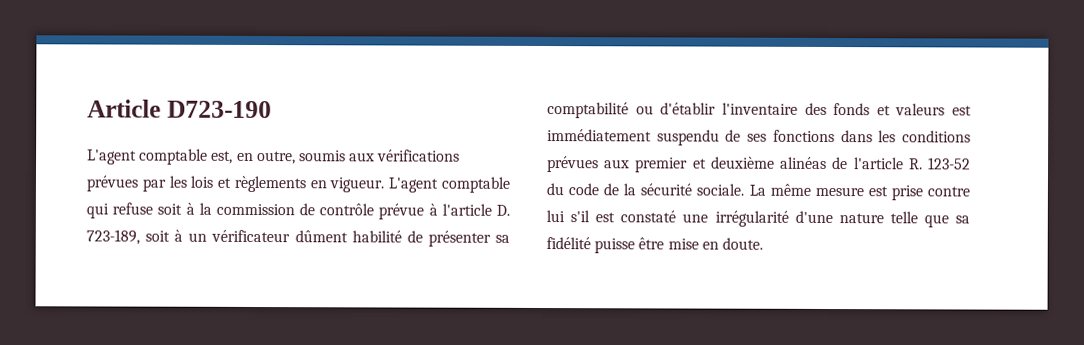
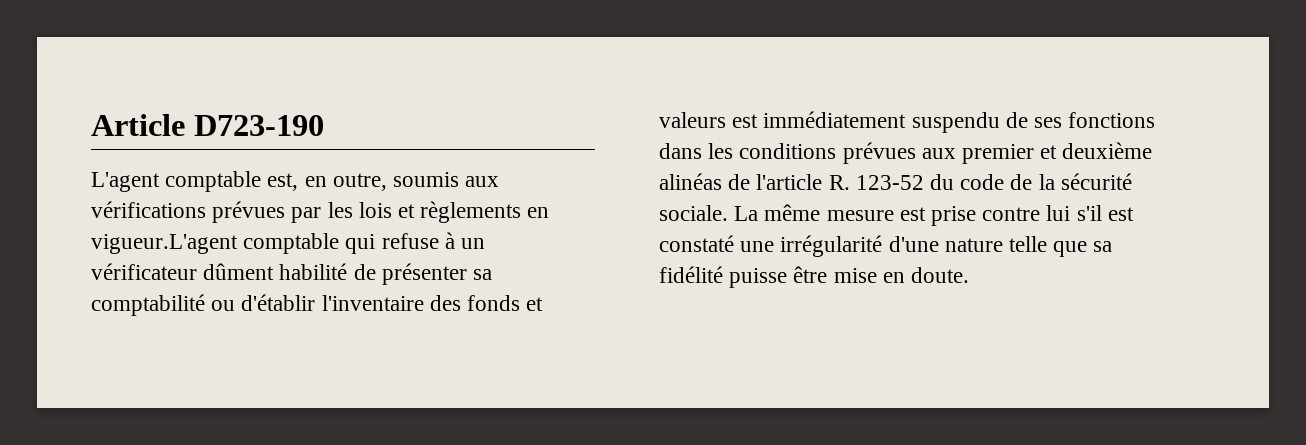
[329,177,439,193] vigueur. L'agent -> [91,234,238,254] vigueur.L'agent
[157,202,511,220] [86,229,171,245] soit à la commission de contrôle prévue à l'article D. 723-189, soit -> (439, 241) none

